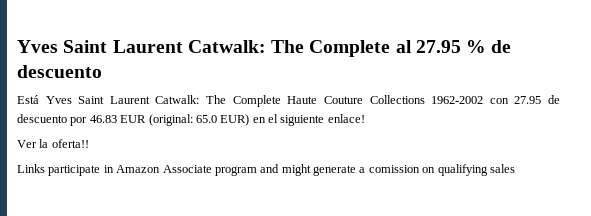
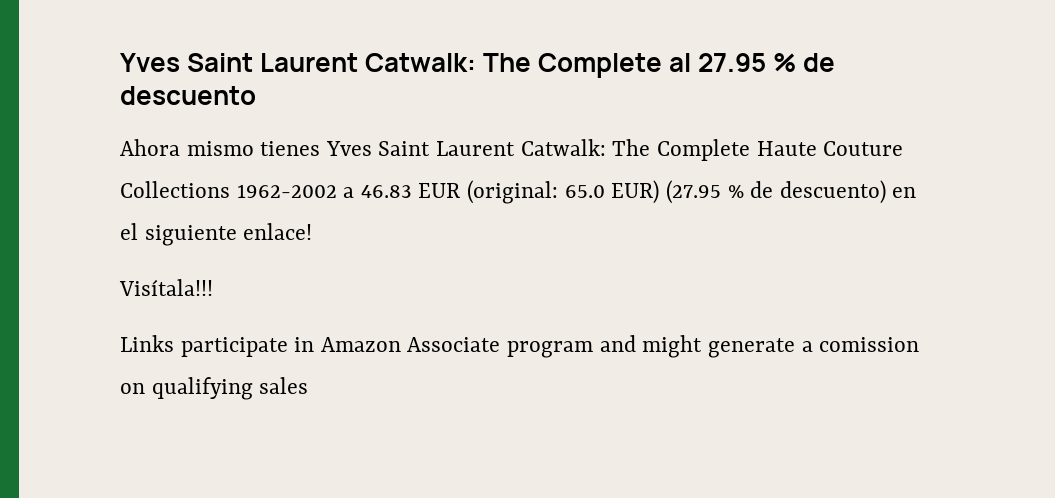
[17,95,39,104] Está -> [120,139,321,156] Ahora mismo tienes
[489,95,561,104] [17,114,88,126] con 27.95 de descuento por -> [343,187,355,198] a
(250, 120) none -> [665,180,886,204] (27.95 % de descuento)
[17,139,89,148] Ver la oferta!! -> [119,279,213,296] Visítala!!!

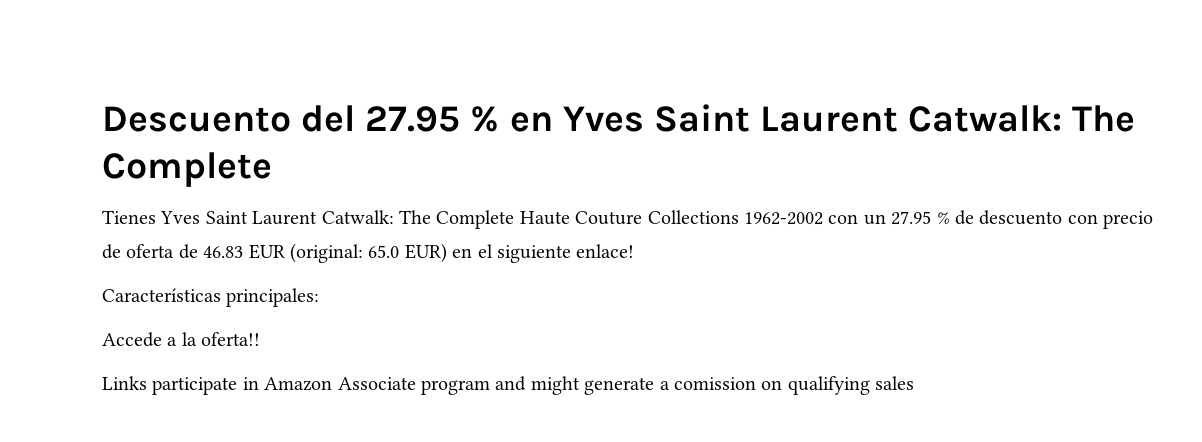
[120,53,836,78] [120,86,256,105] [120,139,321,156] Yves Saint Laurent Catwalk: The Complete al 27.95 % de descuento // Ahora mismo tienes -> [102,104,1136,132] [102,152,272,187] [102,210,156,224] Descuento del 27.95 % en Yves Saint Laurent Catwalk: The Complete // Tienes
[343,187,355,198] a -> [828,210,1154,229] [102,244,198,259] con un 27.95 % de descuento con precio de oferta de
[665,180,886,204] (27.95 % de descuento) -> (447, 253) none
[119,279,213,296] Visítala!!! -> [102,288,320,307] [102,332,261,347] Características principales: // Accede a la oferta!!

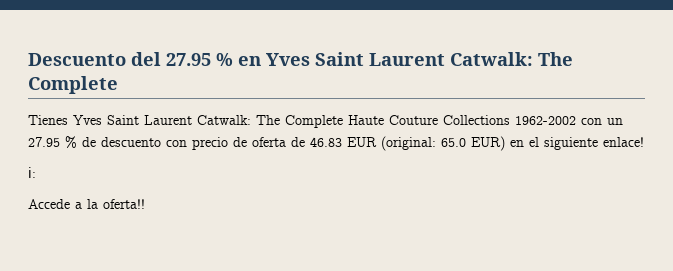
[102,288,320,307] Características principales: -> [28,167,36,178] ℹ:
[102,376,915,395] // Links participate in Amazon Associate program and might generate a comission on qualifying sales -> (145, 204) none

